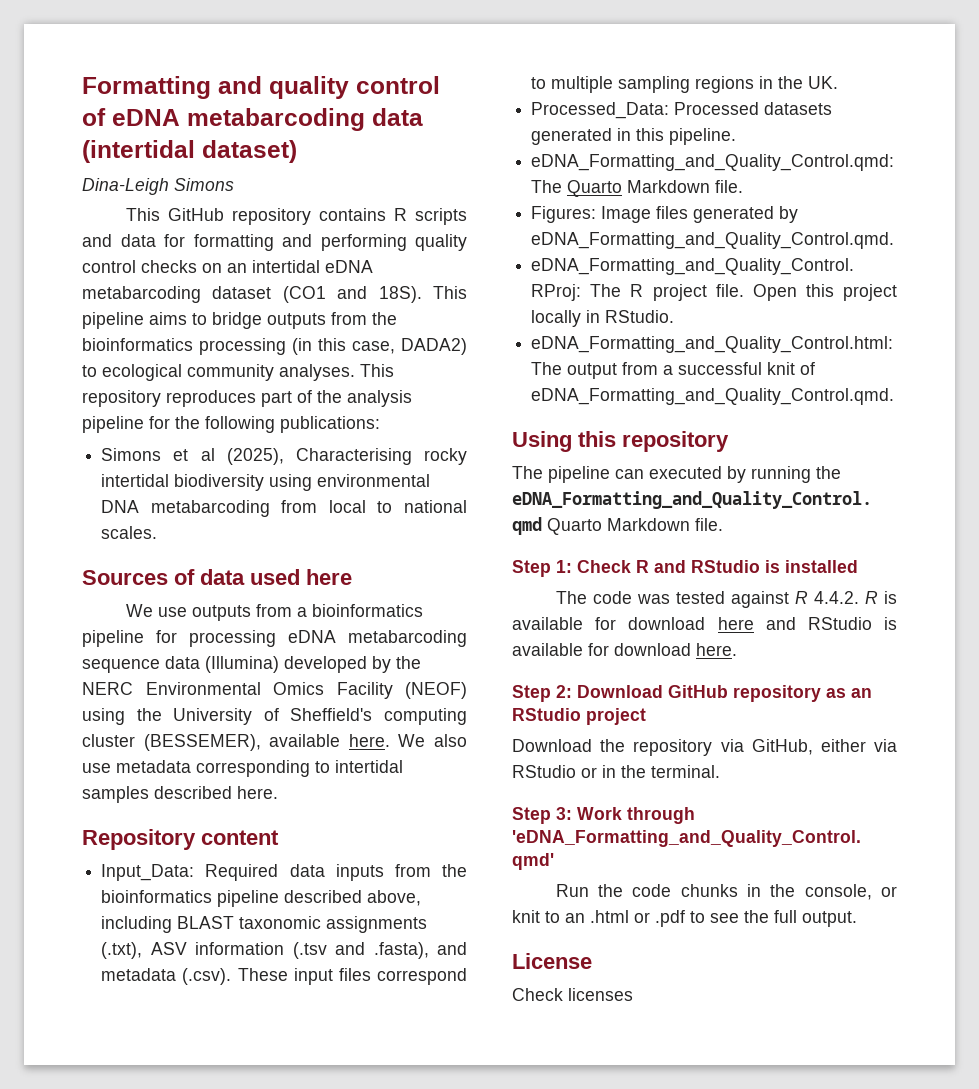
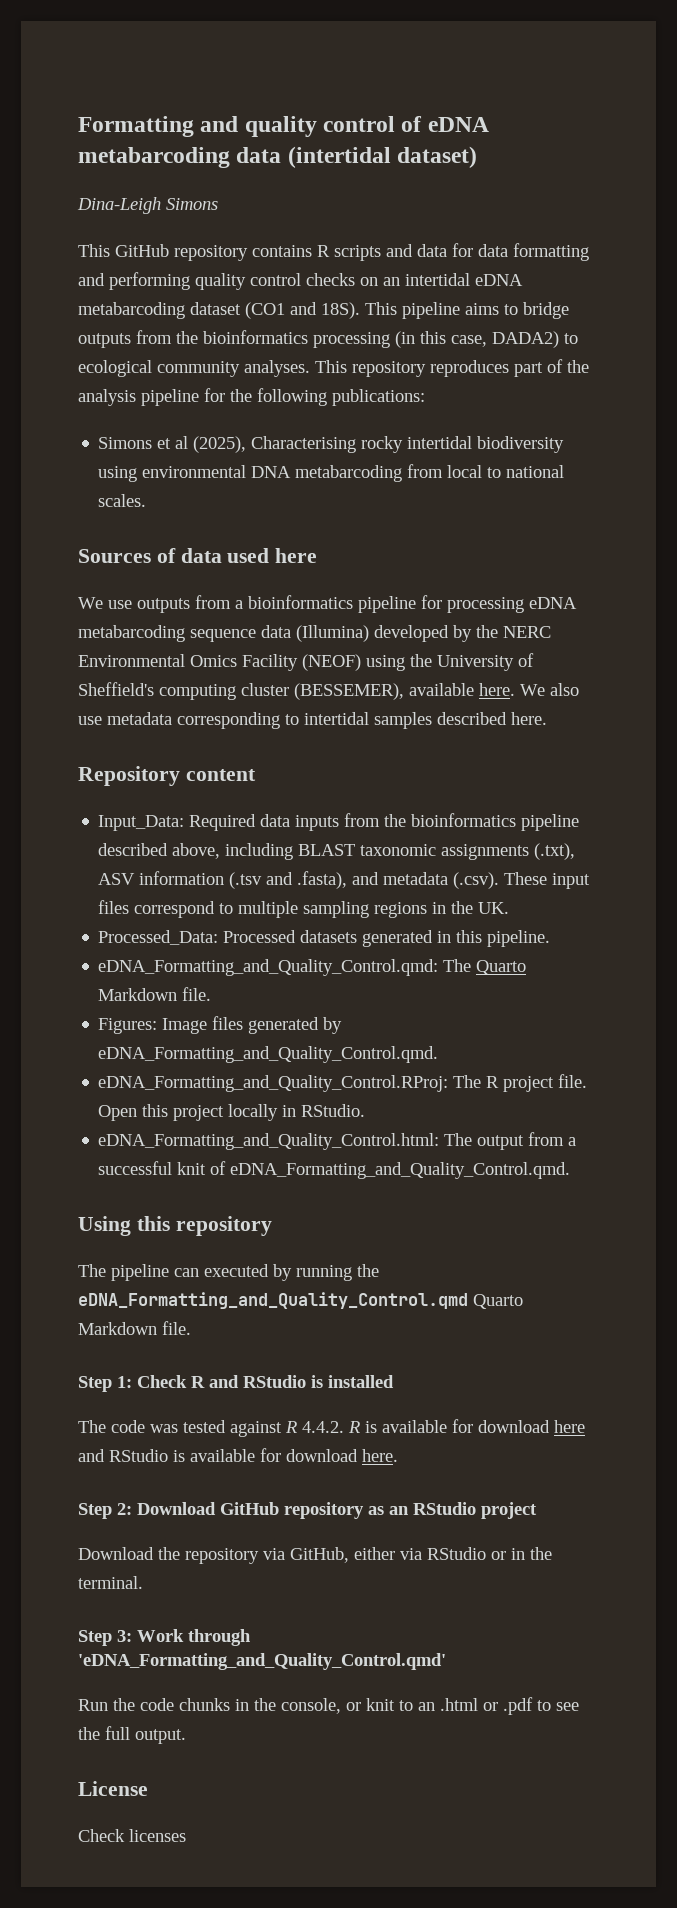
(185, 240) none -> [478,244,508,257] data

